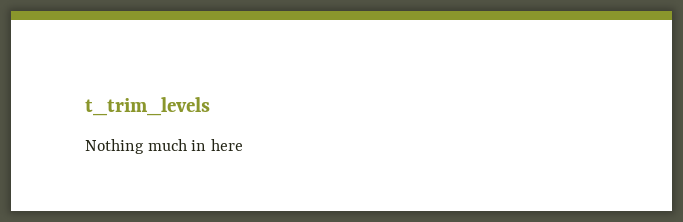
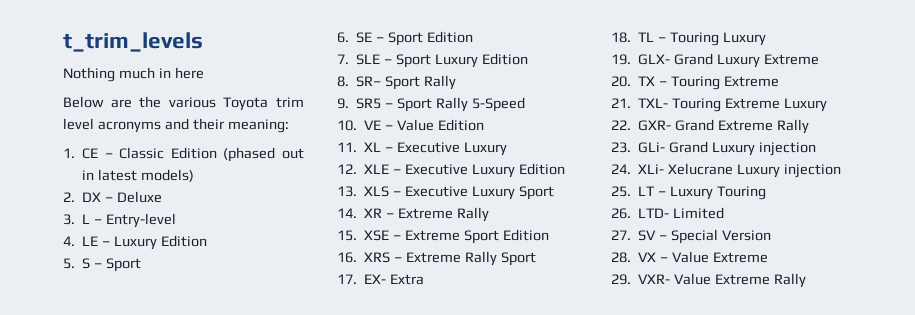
(244, 145) none -> [63,96,304,111] [63,118,289,133] [63,147,304,162] [82,169,195,182] [63,191,163,203] [63,213,177,228] [63,235,207,250] [63,258,142,272] [337,31,473,46] [337,53,528,68] [337,75,457,90] [337,97,525,112] [337,119,484,131] [337,142,507,156] [337,163,565,178] [337,186,554,200] [337,207,489,222] [337,229,549,244] [337,251,536,266] [337,274,425,285] [611,32,766,46] [611,53,819,68] [611,76,779,90] [611,98,827,112] [611,119,809,134] [611,141,816,156] [611,163,841,178] [611,186,766,200] [611,207,725,219] [611,229,771,244] [611,251,768,263] [611,273,806,288] // Below are the various Toyota trim level acronyms and their meaning: // 1. CE – Classic Edition (phased out in latest models) // 2. DX – Deluxe // 3. L – Entry-level // 4. LE – Luxury Edition // 5. S – Sport // 6. SE – Sport Edition // 7. SLE – Sport Luxury Edition // 8. SR– Sport Rally // 9. SR5 – Sport Rally 5-Speed // 10. VE – Value Edition // 11. XL – Executive Luxury // 12. XLE – Executive Luxury Edition // 13. XLS – Executive Luxury Sport // 14. XR – Extreme Rally // 15. XSE – Extreme Sport Edition // 16. XRS – Extreme Rally Sport // 17. EX- Extra // 18. TL – Touring Luxury // 19. GLX- Grand Luxury Extreme // 20. TX – Touring Extreme // 21. TXL- Touring Extreme Luxury // 22. GXR- Grand Extreme Rally // 23. GLi- Grand Luxury injection // 24. XLi- Xelucrane Luxury injection // 25. LT – Luxury Touring // 26. LTD- Limited // 27. SV – Special Version // 28. VX – Value Extreme // 29. VXR- Value Extreme Rally

